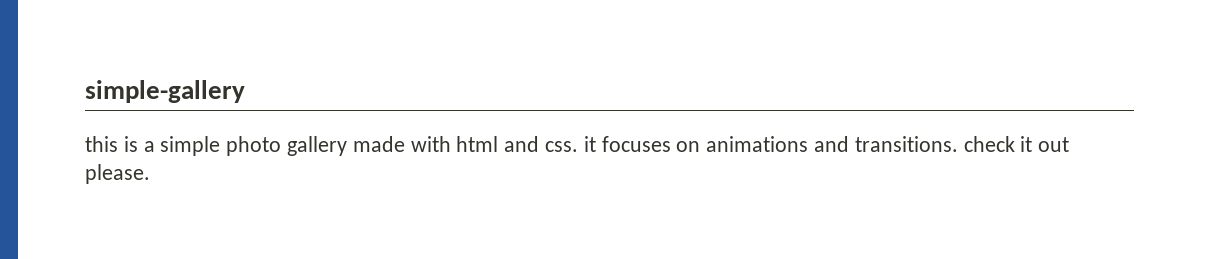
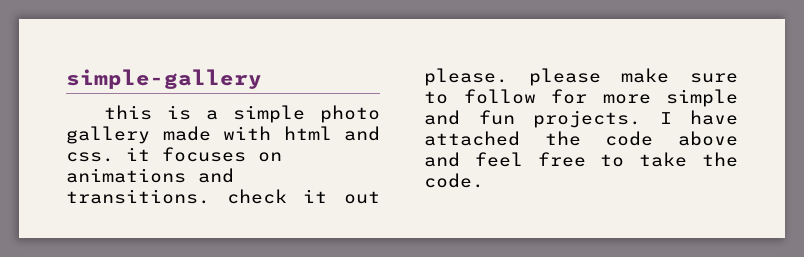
(150, 174) none -> [528,68,738,86] [424,89,738,107] [424,110,738,128] [424,131,738,146] [424,152,738,167] [424,173,484,188] please make sure to follow for more simple and fun projects. I have attached the code above and feel free to take the code.

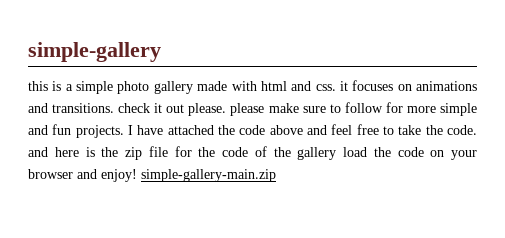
(484, 180) none -> [28,146,477,160] [28,169,276,182] and here is the zip file for the code of the gallery load the code on your browser and enjoy! simple-gallery-main.zip

